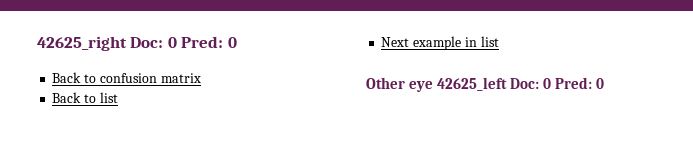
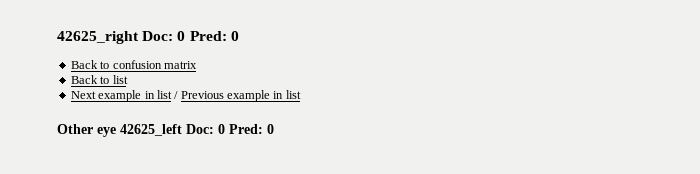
(499, 41) none -> [174,90,301,102] / Previous example in list

